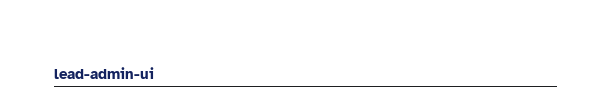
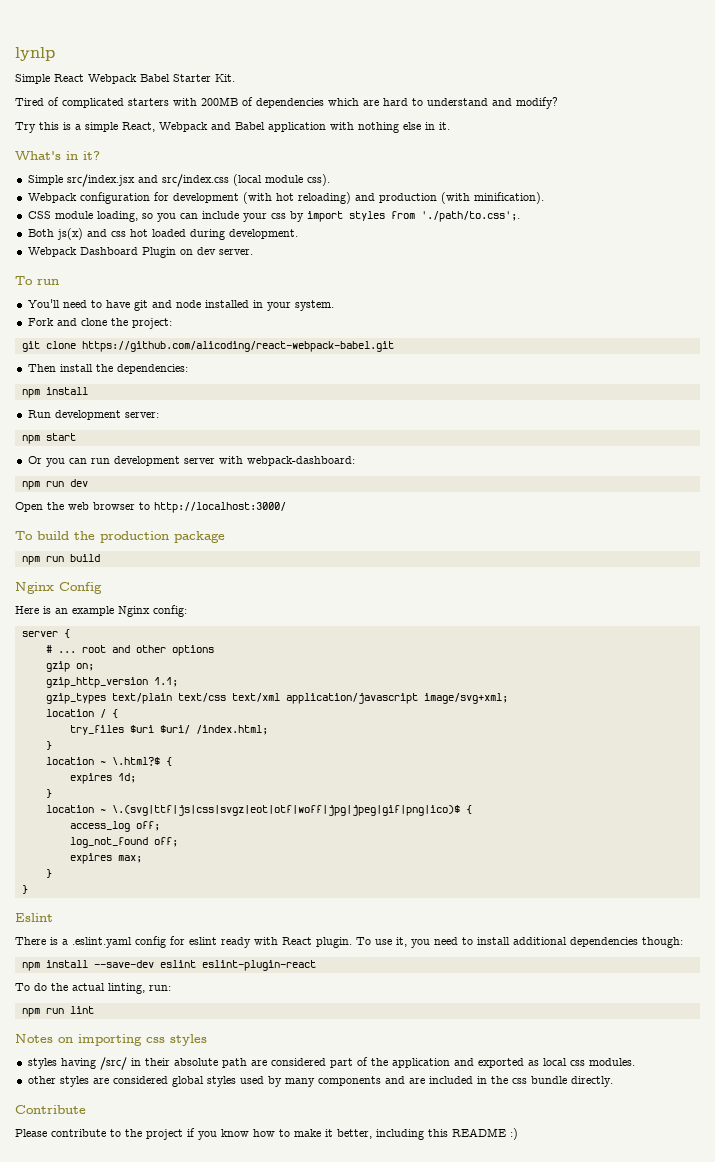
[54,67,154,79] lead-admin-ui -> [15,47,55,61] [15,74,235,84] [15,97,558,109] [15,122,450,133] [15,151,100,160] [27,174,330,187] [27,192,544,204] [27,211,520,222] [27,228,298,240] [27,247,253,258] [15,276,59,285] [27,299,334,311] [27,318,172,329] [21,341,394,352] [27,364,188,374] [21,387,88,398] [27,410,159,420] [21,433,76,444] [27,456,355,467] [21,479,88,490] [15,502,286,513] [15,531,225,543] [21,554,100,565] [15,582,102,594] [15,605,187,617] [21,629,70,638] [45,645,214,656] [45,661,94,672] [45,677,178,688] [45,693,508,704] [45,709,118,718] [69,725,268,735] [45,741,52,750] [45,757,172,766] [69,773,136,784] [45,789,52,798] [45,805,472,816] [69,821,160,832] [69,837,178,848] [69,853,142,864] [45,869,52,878] [21,885,28,894] [15,913,53,922] [15,936,683,948] [21,960,316,971] [15,983,171,994] [21,1006,94,1017] [15,1034,207,1046] [27,1057,635,1070] [27,1076,613,1087] [15,1105,86,1114] [15,1128,518,1140] lynlp // Simple React Webpack Babel Starter Kit. // Tired of complicated starters with 200MB of dependencies which are hard to understand and modify? // Try this is a simple React, Webpack and Babel application with nothing else in it. // What's in it? // Simple src/index.jsx and src/index.css (local module css). // Webpack configuration for development (with hot reloading) and production (with minification). // CSS module loading, so you can include your css by import styles from './path/to.css';. // Both js(x) and css hot loaded during development. // Webpack Dashboard Plugin on dev server. // To run // You'll need to have git and node installed in your system. // Fork and clone the project: // git clone https://github.com/alicoding/react-webpack-babel.git // Then install the dependencies: // npm install // Run development server: // npm start // Or you can run development server with webpack-dashboard: // npm run dev // Open the web browser to http://localhost:3000/ // To build the production package // npm run build // Nginx Config // Here is an example Nginx config: // server { // # ... root and other options // gzip on; // gzip_http_version 1.1; // gzip_types text/plain text/css text/xml application/javascript image/svg+xml; // location / { // try_files $uri $uri/ /index.html; // } // location ~ \.html?$ { // expires 1d; // } // location ~ \.(svg|ttf|js|css|svgz|eot|otf|woff|jpg|jpeg|gif|png|ico)$ { // access_log off; // log_not_found off; // expires max; // } // } // Eslint // There is a .eslint.yaml config for eslint ready with React plugin. To use it, you need to install additional dependencies though: // npm install --save-dev eslint eslint-plugin-react // To do the actual linting, run: // npm run lint // Notes on importing css styles // styles having /src/ in their absolute path are considered part of the application and exported as local css modules. // other styles are considered global styles used by many components and are included in the css bundle directly. // Contribute // Please contribute to the project if you know how to make it better, including this README :)

